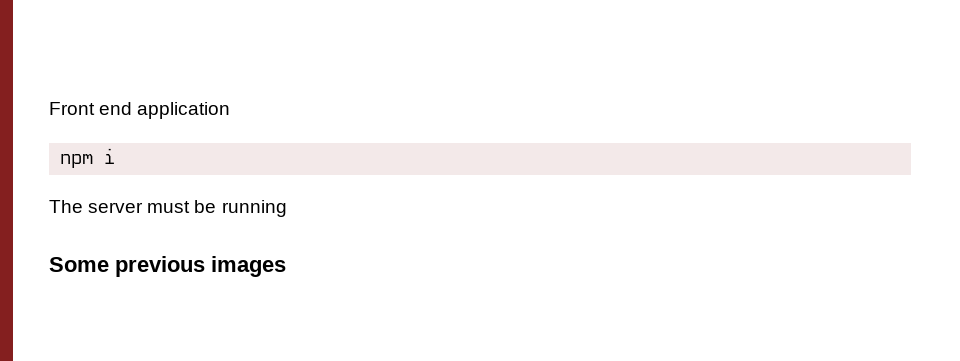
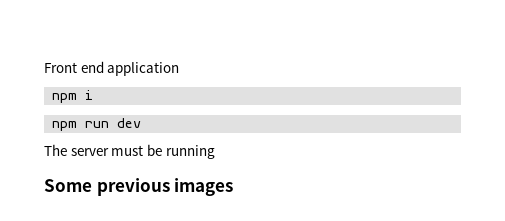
(116, 156) none -> [52,118,142,131] // npm run dev

